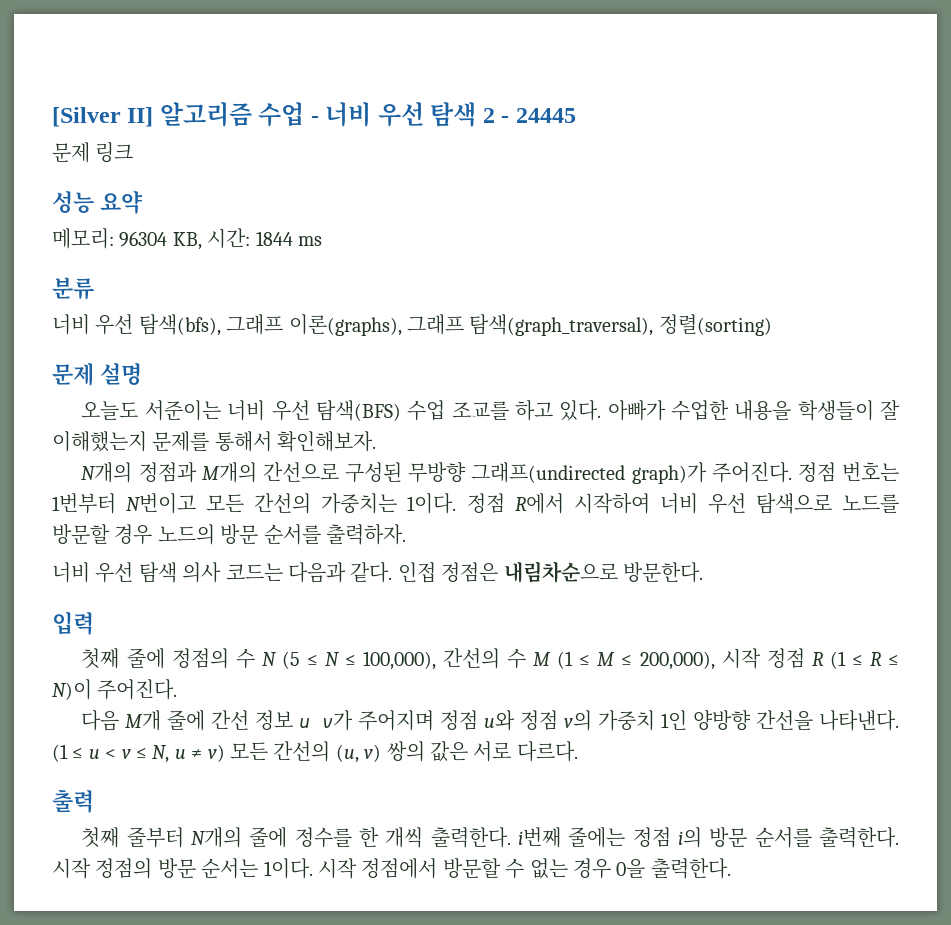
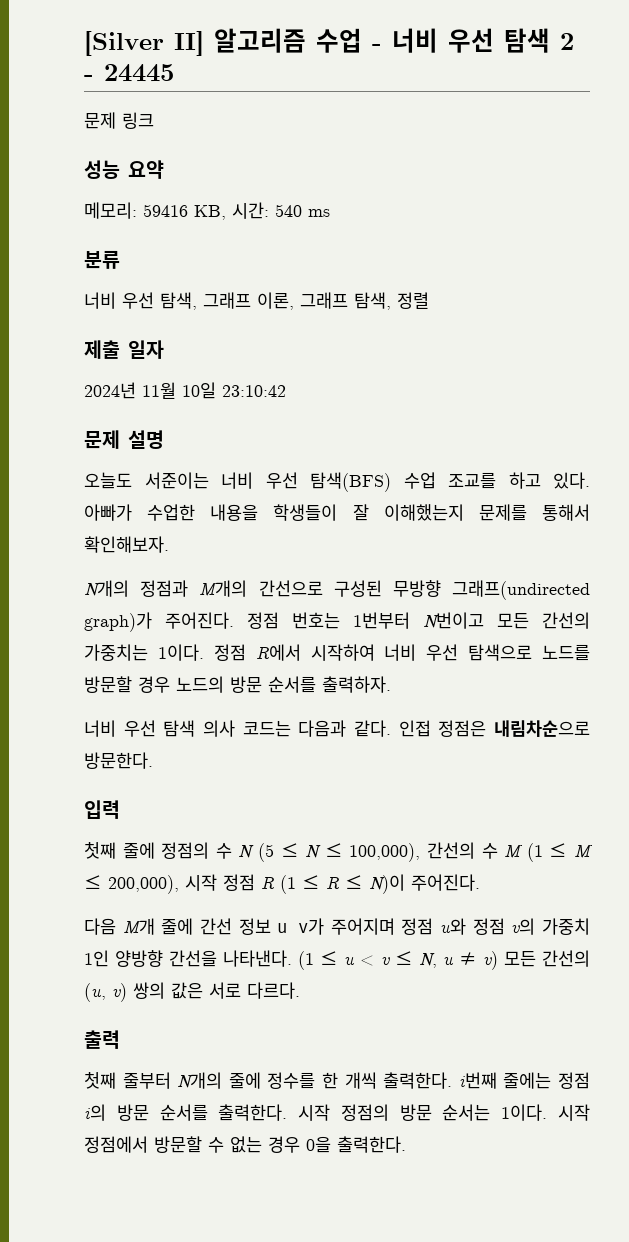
[119,231,168,247] 96304 -> [143,204,188,217] 59416
[255,231,293,246] 1844 -> [275,204,302,217] 540
[138,314,772,336] 탐색(bfs), 그래프 이론(graphs), 그래프 탐색(graph_traversal), 정렬(sorting) -> [160,292,429,310] [84,340,164,359] [84,382,286,399] 탐색, 그래프 이론, 그래프 탐색, 정렬 // 제출 일자 // 2024년 11월 10일 23:10:42

